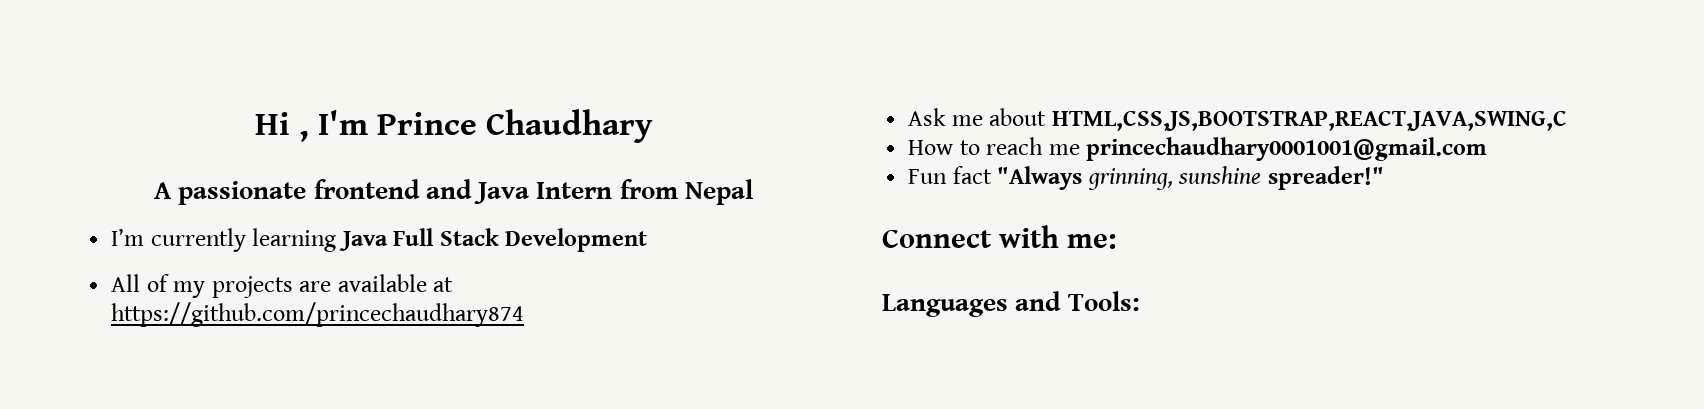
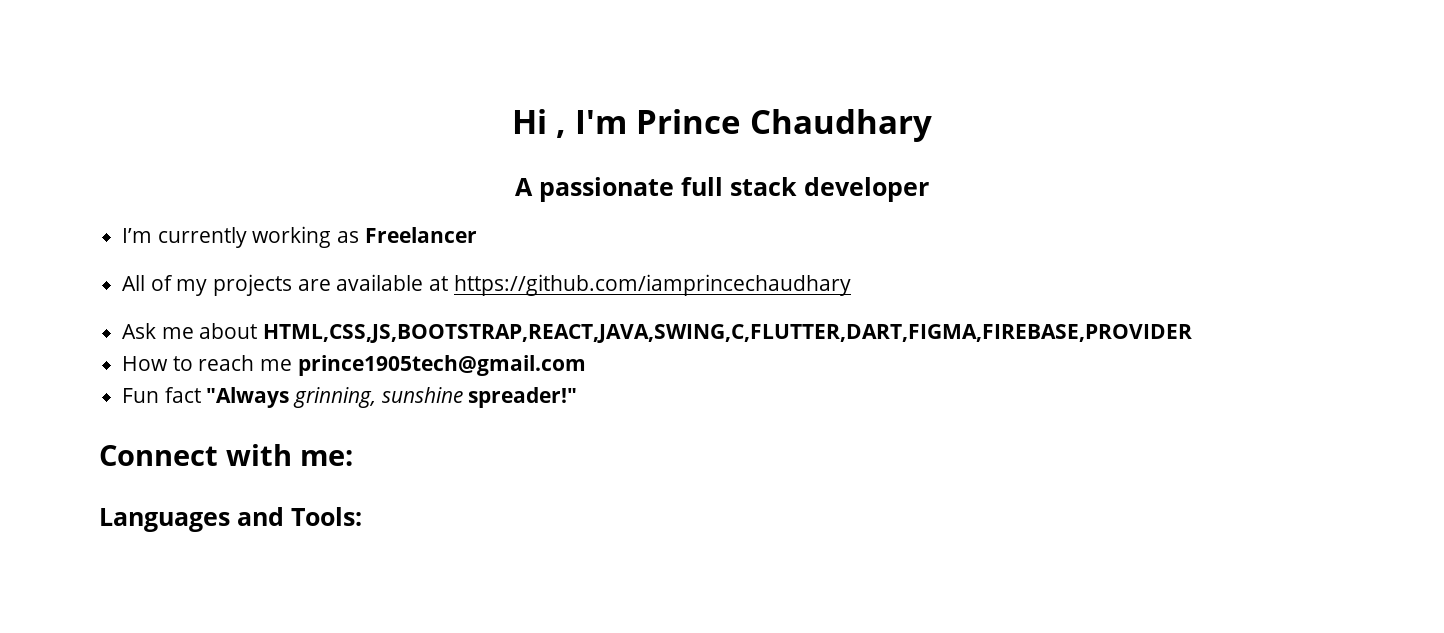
[313,179,754,205] [111,228,648,252] frontend and Java Intern from Nepal // I’m currently learning Java Full Stack Development -> [681,177,929,202] [122,226,477,248] full stack developer // I’m currently working as Freelancer
[111,302,525,327] https://github.com/princechaudhary874 -> [453,274,851,296] https://github.com/iamprincechaudhary
[1051,111,1567,131] HTML,CSS,JS,BOOTSTRAP,REACT,JAVA,SWING,C -> [263,324,1193,343] HTML,CSS,JS,BOOTSTRAP,REACT,JAVA,SWING,C,FLUTTER,DART,FIGMA,FIREBASE,PROVIDER
[1086,137,1488,161] princechaudhary0001001@gmail.com -> [297,355,586,376] prince1905tech@gmail.com

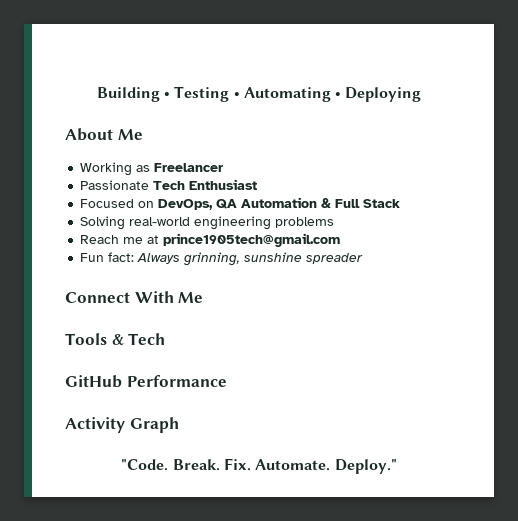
[512,109,932,142] [515,177,929,202] [122,226,477,248] [122,274,851,296] [122,323,1193,343] [122,355,293,371] Hi , I'm Prince Chaudhary // A passionate full stack developer // I’m currently working as Freelancer // All of my projects are available at https://github.com/iamprincechaudhary // Ask me about HTML,CSS,JS,BOOTSTRAP,REACT,JAVA,SWING,C,FLUTTER,DART,FIGMA,FIREBASE,PROVIDER // How to reach me -> [96,86,422,102] [65,128,143,141] [80,162,224,176] [80,179,258,190] [80,197,401,210] [80,216,335,230] [80,235,160,244] Building • Testing • Automating • Deploying // About Me // Working as Freelancer // Passionate Tech Enthusiast // Focused on DevOps, QA Automation & Full Stack // Solving real-world engineering problems // Reach me at
[164,387,290,408] fact "Always -> [108,252,181,264] fact: Always
[468,387,578,408] spreader!" -> [306,253,364,264] spreader
[226,444,353,466] [99,507,362,532] with me: // Languages and Tools: -> [134,291,204,303] [65,333,166,345] [65,375,227,388] [65,417,179,433] [121,458,397,474] With Me // Tools & Tech // GitHub Performance // Activity Graph // "Code. Break. Fix. Automate. Deploy."

